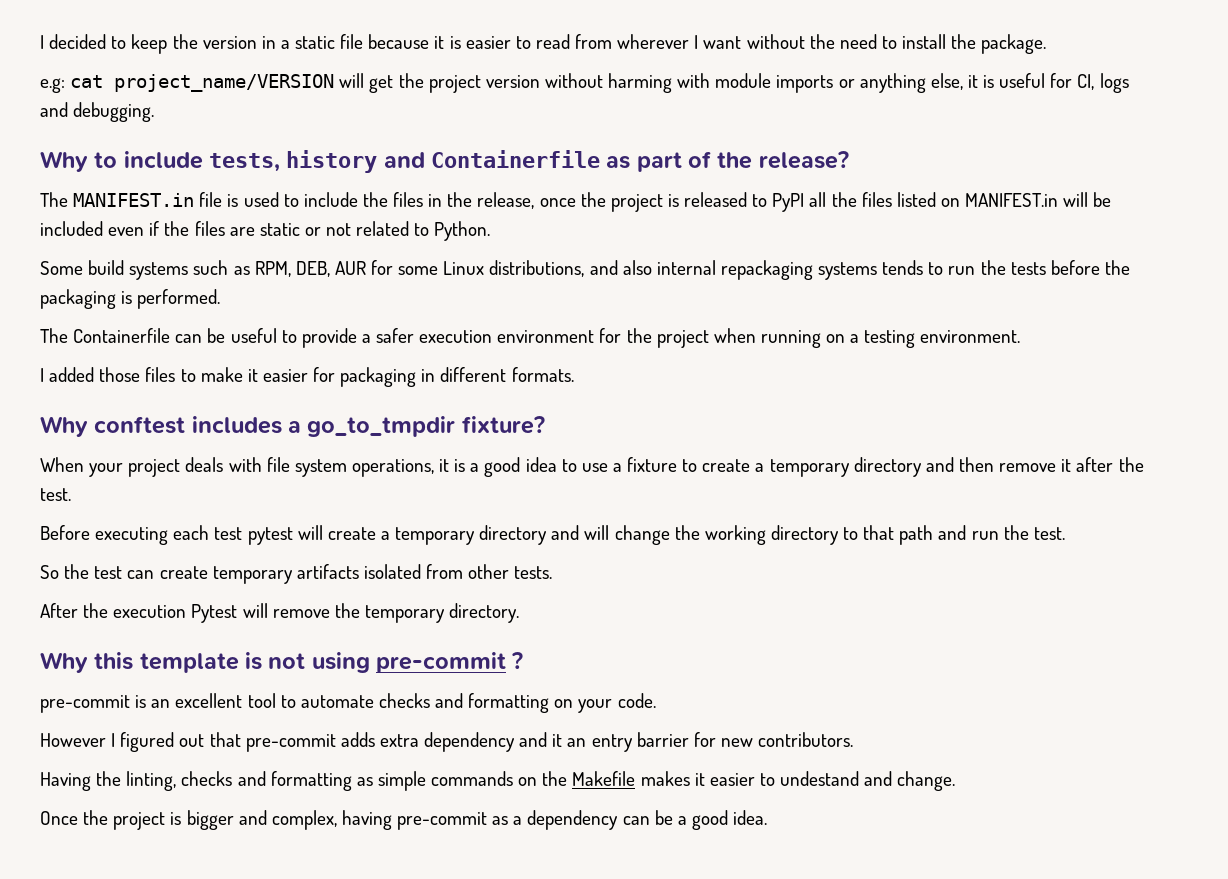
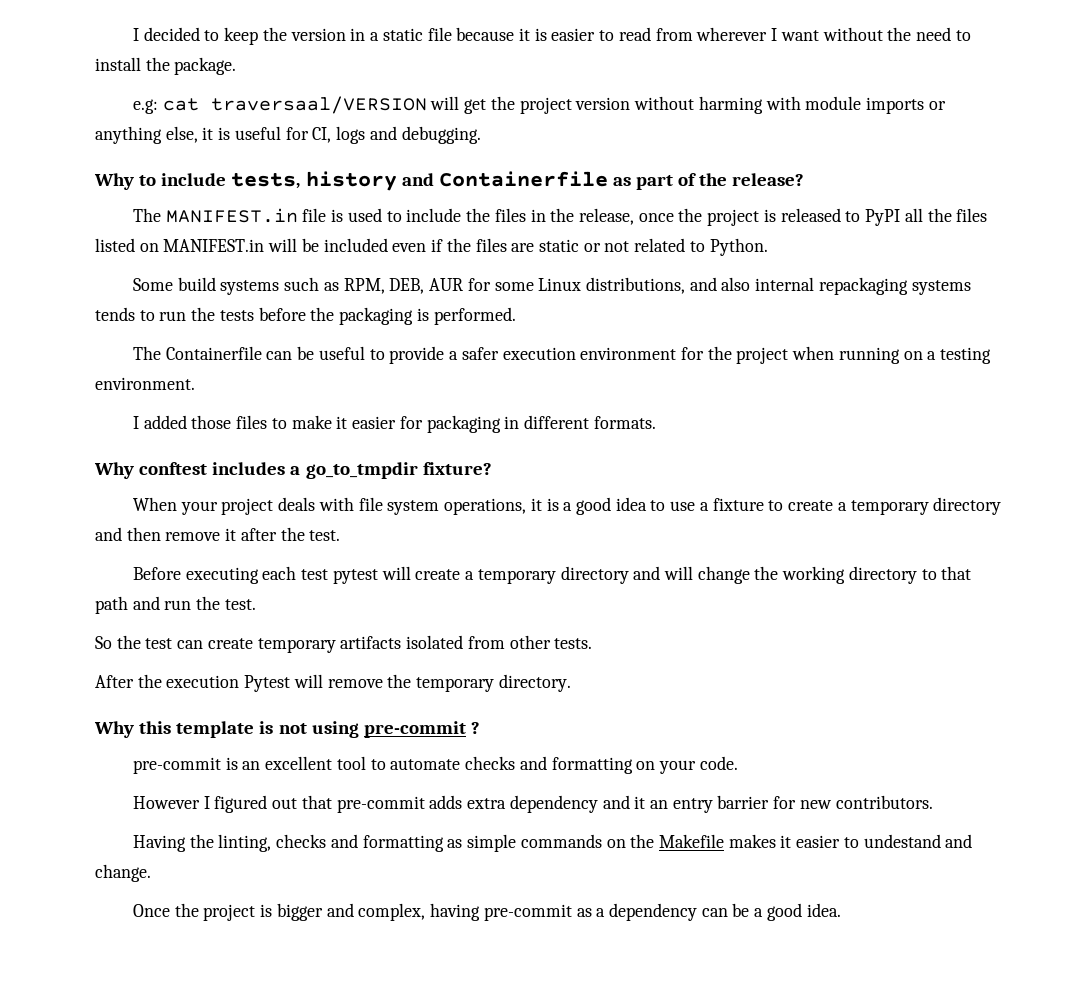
[114,74,335,92] project_name/VERSION -> [210,96,427,114] traversaal/VERSION

